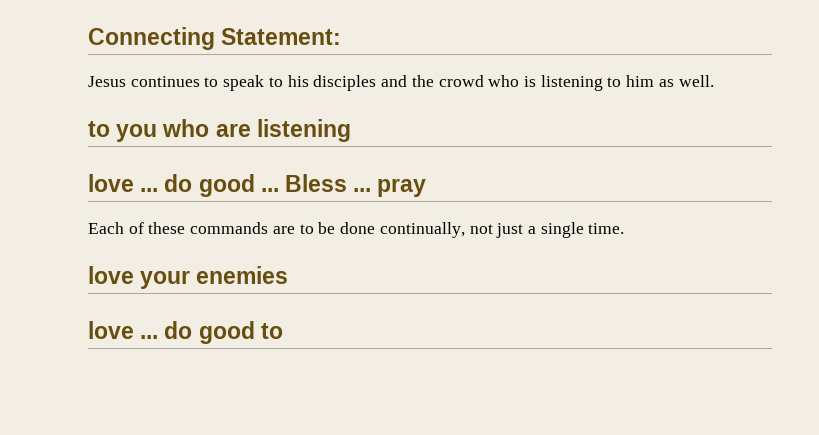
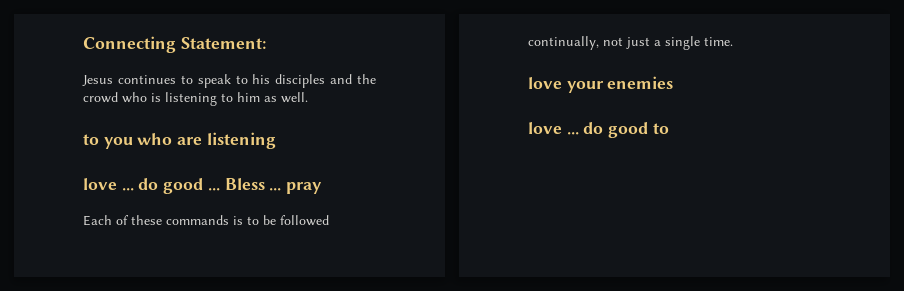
[272,226,295,234] are -> [233,216,243,225] is
[340,222,376,234] done -> [280,215,329,226] followed

